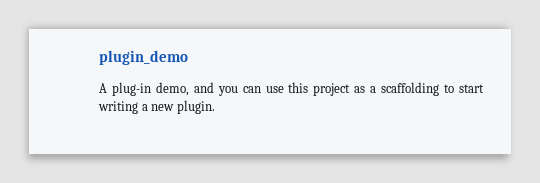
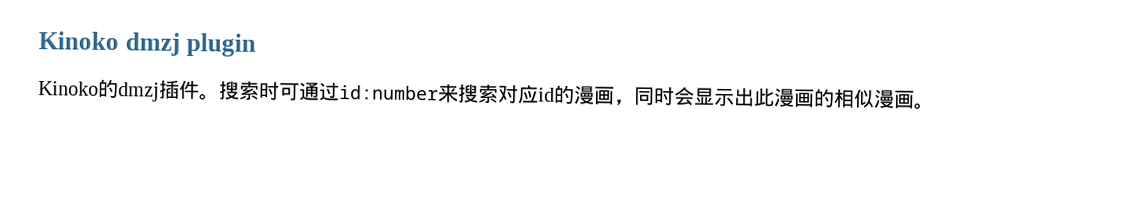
[99,50,188,65] [99,82,484,96] [98,100,215,114] plugin_demo // A plug-in demo, and you can use this project as a scaffolding to start writing a new plugin. -> [38,31,256,57] [38,78,935,110] Kinoko dmzj plugin // Kinoko的dmzj插件。搜索时可通过id:number来搜索对应id的漫画，同时会显示出此漫画的相似漫画。

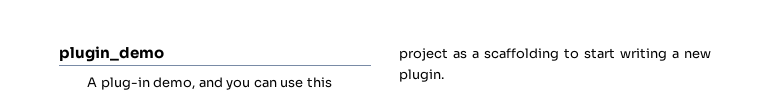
[38,31,256,57] [38,78,935,110] Kinoko dmzj plugin // Kinoko的dmzj插件。搜索时可通过id:number来搜索对应id的漫画，同时会显示出此漫画的相似漫画。 -> [59,46,164,62] [86,77,332,90] [399,48,711,61] [399,69,444,82] plugin_demo // A plug-in demo, and you can use this project as a scaffolding to start writing a new plugin.

